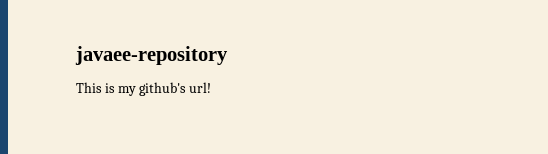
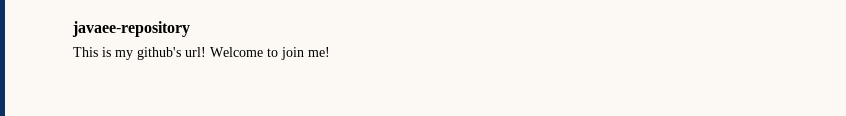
(212, 87) none -> [210,47,330,60] Welcome to join me!

